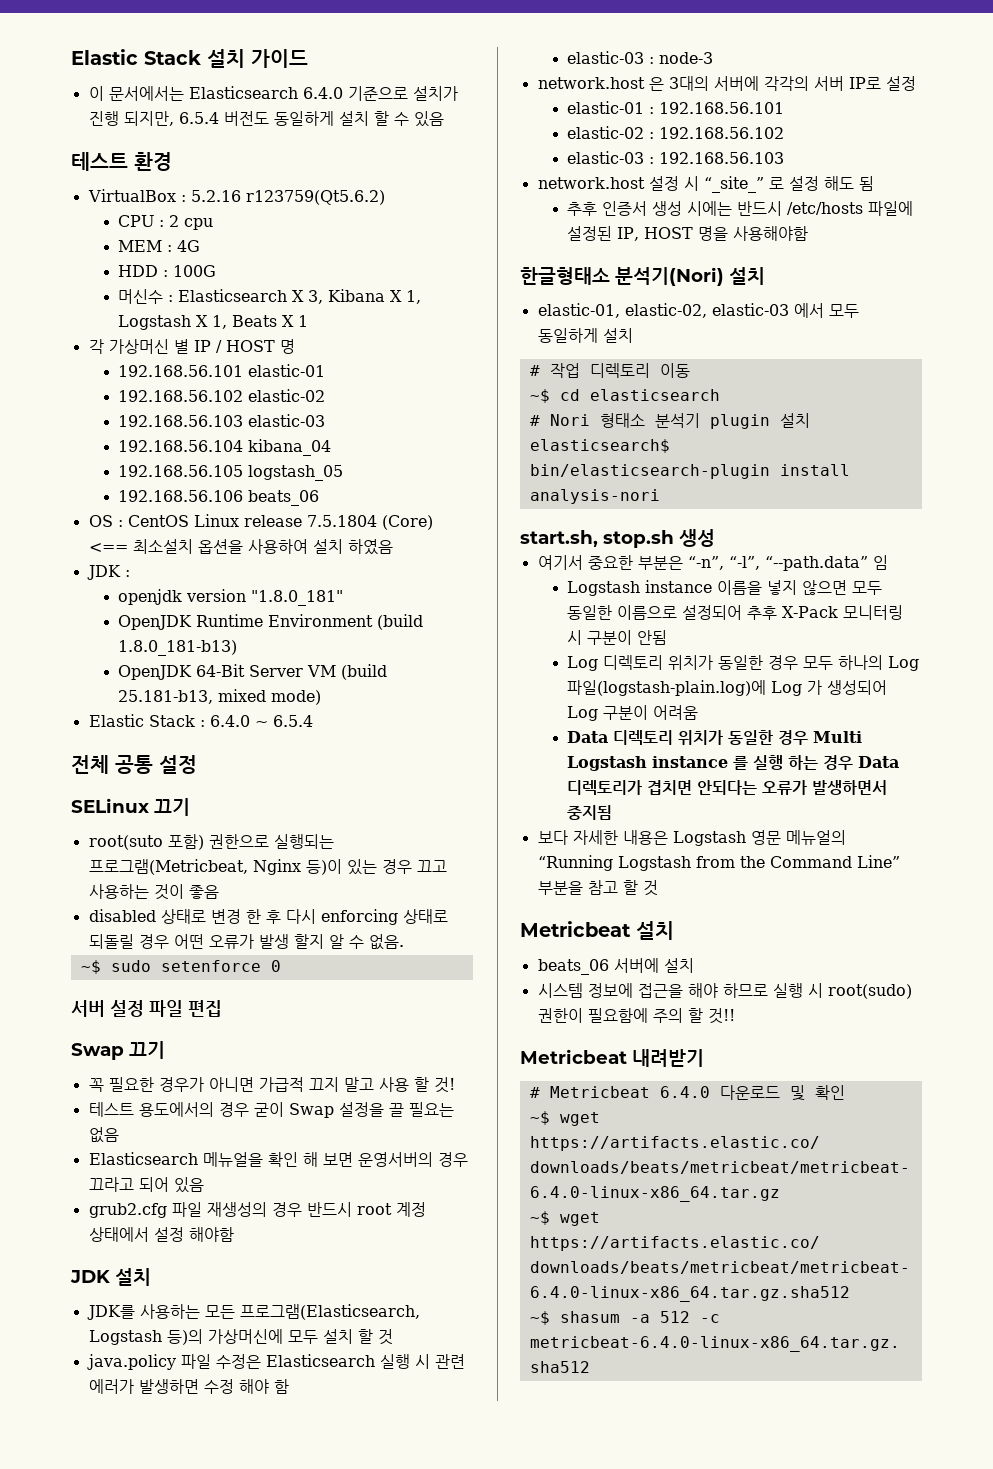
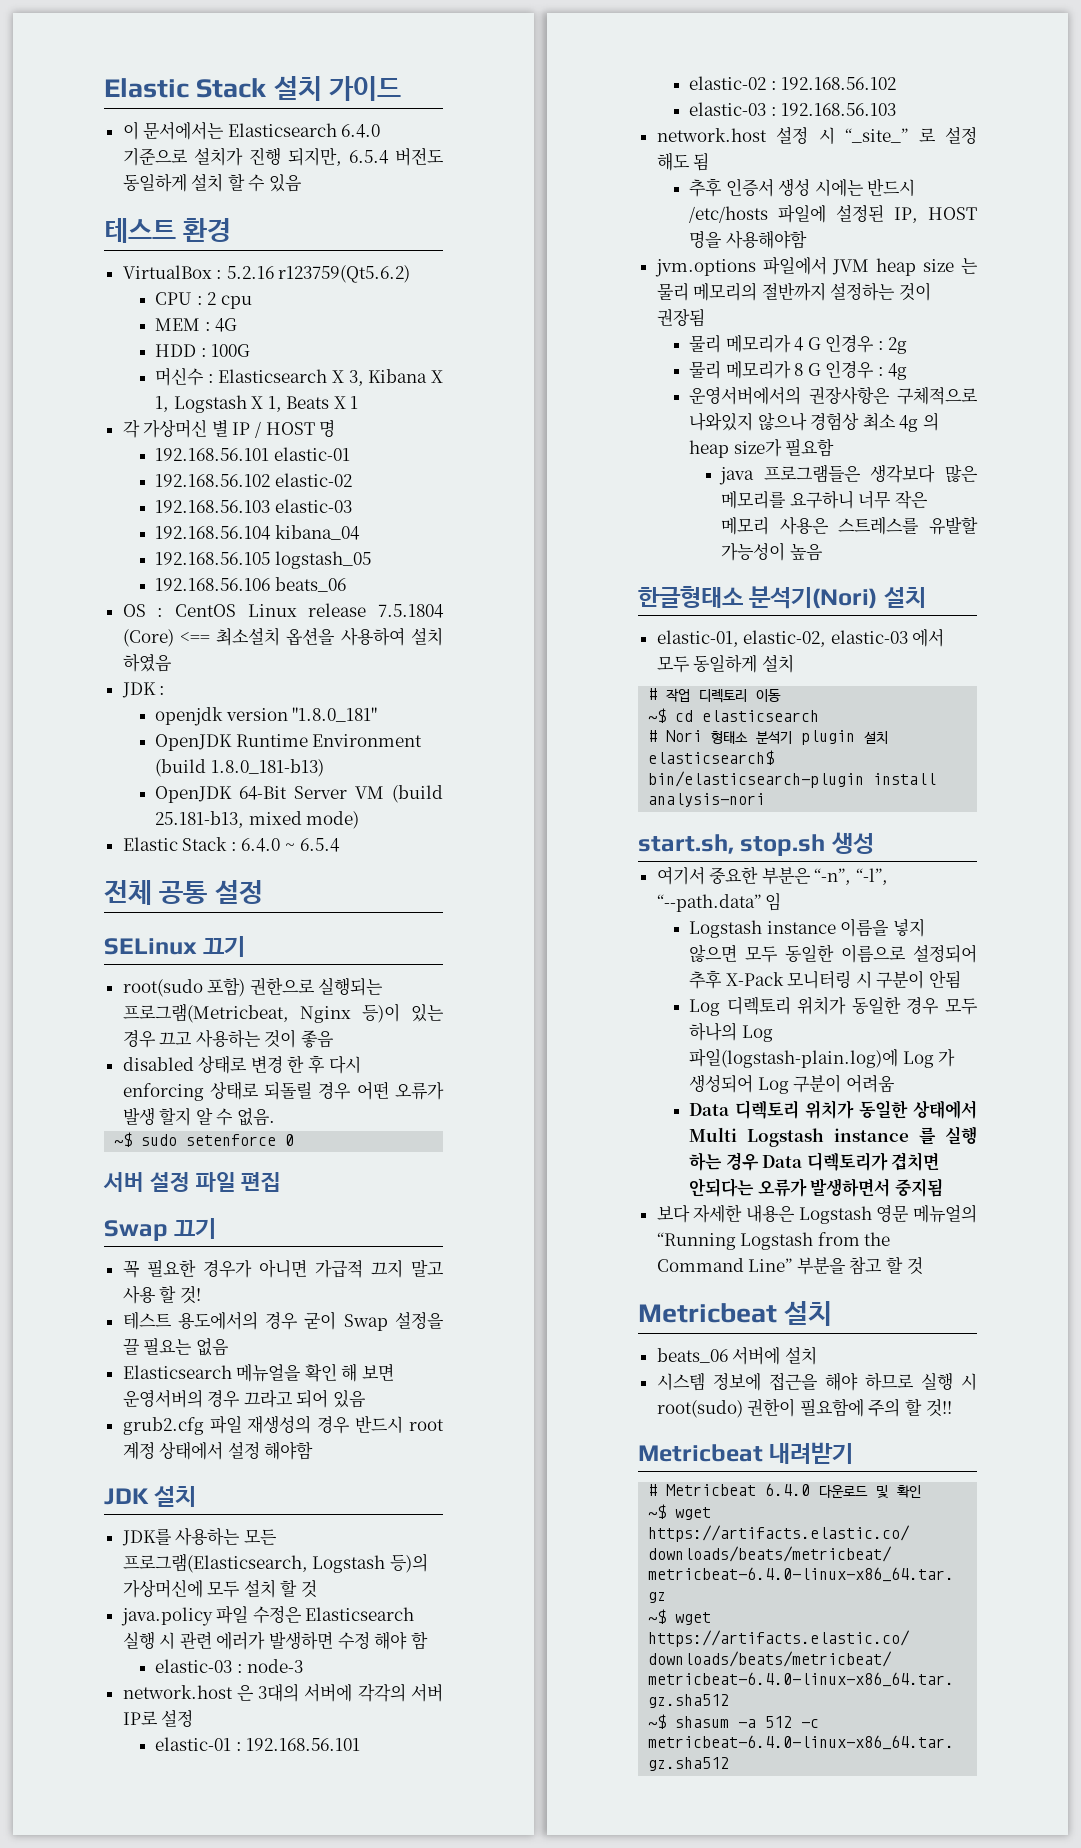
[88,835,163,850] root(suto -> [122,979,203,997] root(sudo
(808, 233) none -> [654,256,978,277] [656,282,932,301] [656,309,705,327] [688,334,908,354] [688,360,908,380] [688,386,978,405] [688,412,939,432] [688,438,835,458] [719,464,978,485] [721,491,928,509] [721,516,978,535] [721,542,823,561] // jvm.options 파일에서 JVM heap size 는 물리 메모리의 절반까지 설정하는 것이 권장됨 // 물리 메모리가 4 G 인경우 : 2g // 물리 메모리가 8 G 인경우 : 4g // 운영서버에서의 권장사항은 구체적으로 나와있지 않으나 경험상 최소 4g 의 heap size가 필요함 // java 프로그램들은 생각보다 많은 메모리를 요구하니 너무 작은 메모리 사용은 스트레스를 유발할 가능성이 높음
[778,730,809,745] 경우 -> [913,1100,977,1119] 상태에서

